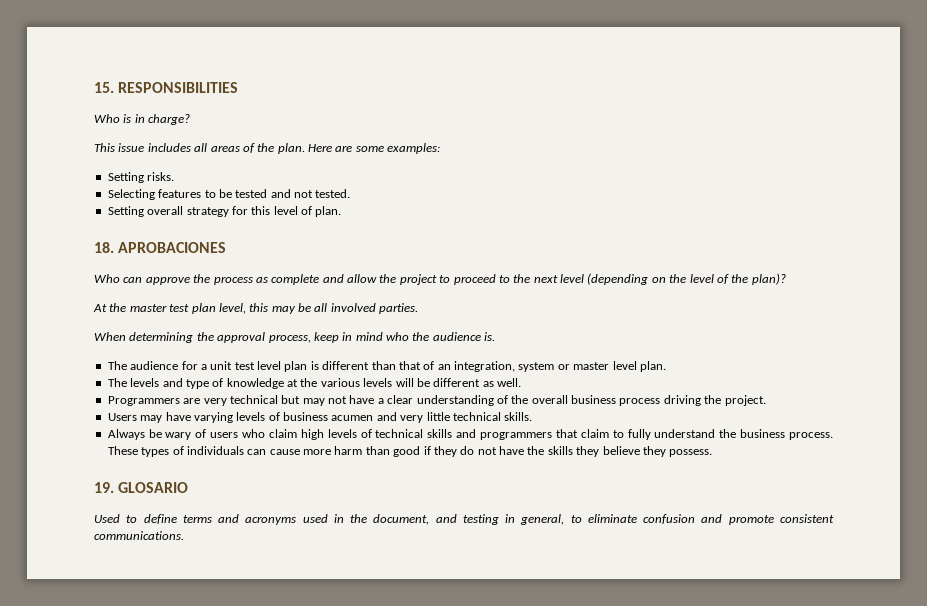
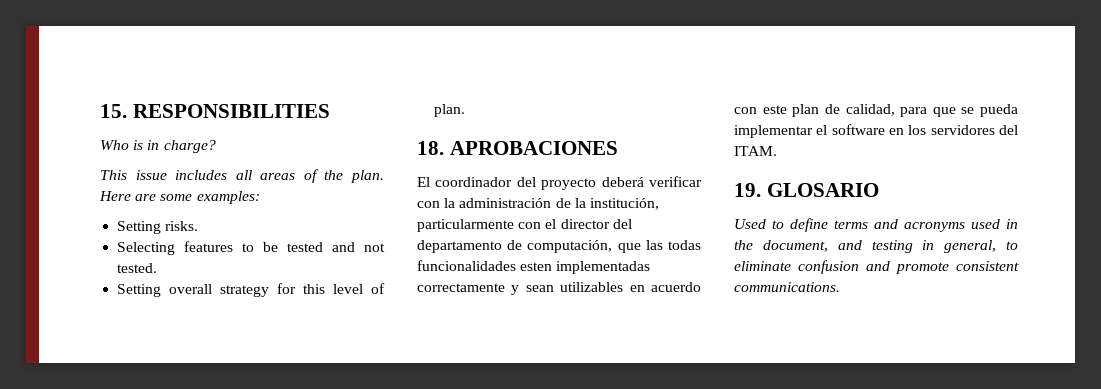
[94,273,786,285] [93,303,419,314] [94,332,496,343] [107,361,666,372] [107,378,521,389] [107,395,766,406] [107,412,533,423] [107,429,833,440] [107,446,713,457] Who can approve the process as complete and allow the project to proceed to the next level (depending on the level of the plan)? // At the master test plan level, this may be all involved parties. // When determining the approval process, keep in mind who the audience is. // The audience for a unit test level plan is different than that of an integration, system or master level plan. // The levels and type of knowledge at the various levels will be different as well. // Programmers are very technical but may not have a clear understanding of the overall business process driving the project. // Users may have varying levels of business acumen and very little technical skills. // Always be wary of users who claim high levels of technical skills and programmers that claim to fully understand the business process. These types of individuals can cause more harm than good if they do not have the skills they believe they possess. -> [417,176,702,190] [417,198,659,210] [417,219,632,232] [417,240,701,253] [417,260,651,274] [417,282,701,295] [734,104,1018,117] [734,124,1018,138] [734,146,777,156] El coordinador del proyecto deberá verificar con la administración de la institución, particularmente con el director del departamento de computación, que las todas funcionalidades esten implementadas correctamente y sean utilizables en acuerdo con este plan de calidad, para que se pueda implementar el software en los servidores del ITAM.

